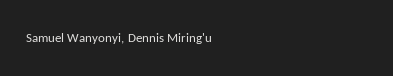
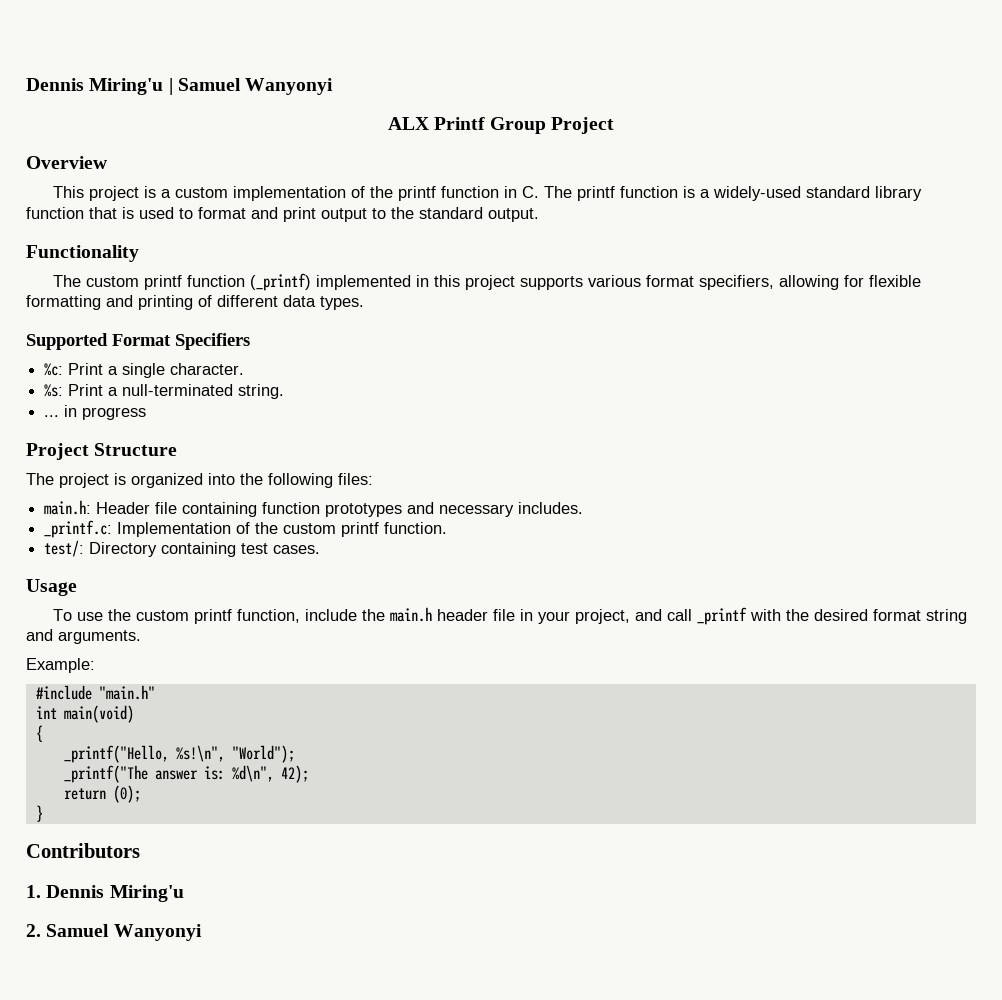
[26,33,213,44] Samuel Wanyonyi, Dennis Miring'u -> [26,78,334,95] [387,117,615,134] [26,156,107,169] [53,186,923,201] [26,207,539,222] [26,245,139,262] [53,273,922,291] [26,295,364,310] [26,333,250,350] [44,363,245,378] [44,384,285,399] [44,405,147,420] [26,443,178,460] [26,473,373,488] [44,500,584,517] [44,520,448,538] [44,540,321,557] [26,579,77,596] [53,607,968,625] [26,629,141,644] [26,658,95,673] [35,685,155,700] [35,705,134,723] [35,725,43,742] [63,745,295,763] [63,765,309,783] [63,785,141,803] [35,805,43,822] [26,843,140,858] [26,885,184,902] [26,924,202,941] Dennis Miring'u | Samuel Wanyonyi // ALX Printf Group Project // Overview // This project is a custom implementation of the printf function in C. The printf function is a widely-used standard library function that is used to format and print output to the standard output. // Functionality // The custom printf function (_printf) implemented in this project supports various format specifiers, allowing for flexible formatting and printing of different data types. // Supported Format Specifiers // %c: Print a single character. // %s: Print a null-terminated string. // ... in progress // Project Structure // The project is organized into the following files: // main.h: Header file containing function prototypes and necessary includes. // _printf.c: Implementation of the custom printf function. // test/: Directory containing test cases. // Usage // To use the custom printf function, include the main.h header file in your project, and call _printf with the desired format string and arguments. // Example: // #include "main.h" // int main(void) // { // _printf("Hello, %s!\n", "World"); // _printf("The answer is: %d\n", 42); // return (0); // } // Contributors // 1. Dennis Miring'u // 2. Samuel Wanyonyi

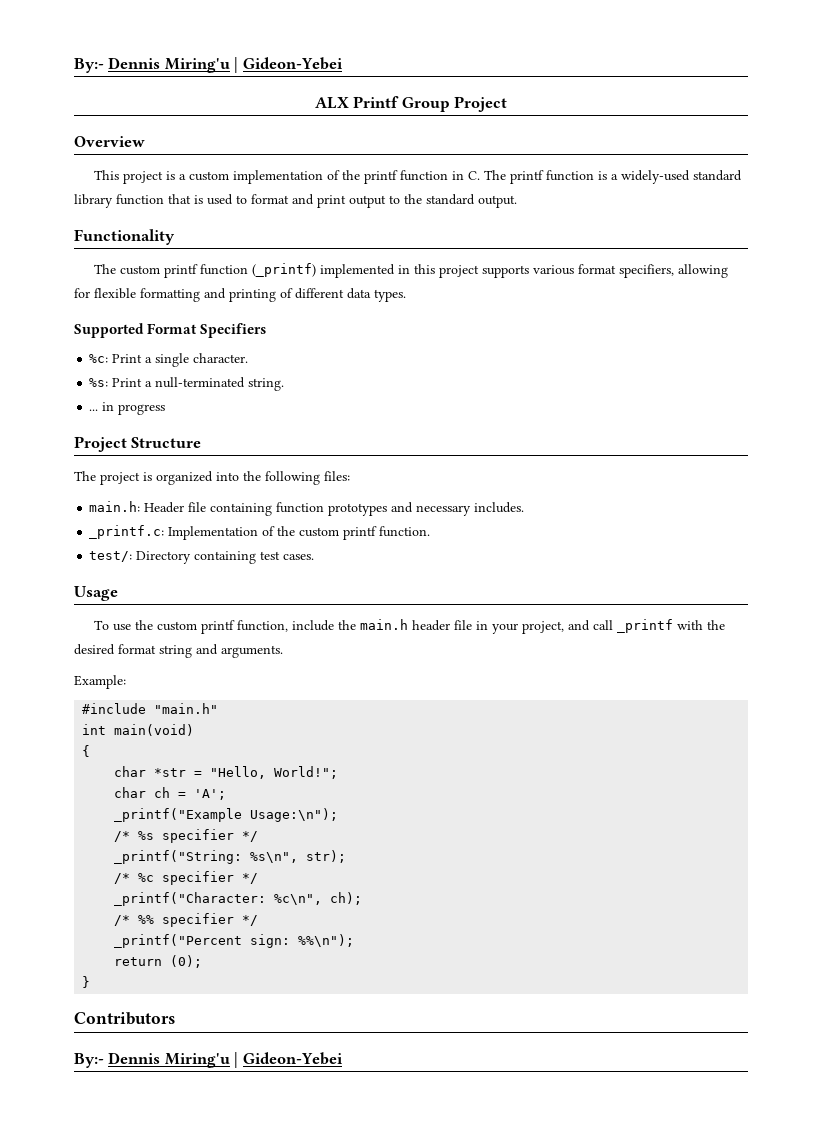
[26,78,334,95] Dennis Miring'u | Samuel Wanyonyi -> [74,57,343,73] By:- Dennis Miring'u | Gideon-Yebei
[63,745,295,763] [63,765,309,783] _printf("Hello, %s!\n", "World"); // _printf("The answer is: %d\n", 42); -> [114,766,339,779] [114,787,227,800] [114,808,339,822] [114,829,259,843] [114,850,347,864] [114,871,259,885] [114,892,363,906] [114,913,259,927] [114,934,355,948] char *str = "Hello, World!"; // char ch = 'A'; // _printf("Example Usage:\n"); // /* %s specifier */ // _printf("String: %s\n", str); // /* %c specifier */ // _printf("Character: %c\n", ch); // /* %% specifier */ // _printf("Percent sign: %%\n");
[26,885,184,902] [26,924,202,941] 1. Dennis Miring'u // 2. Samuel Wanyonyi -> [74,1052,343,1068] By:- Dennis Miring'u | Gideon-Yebei

